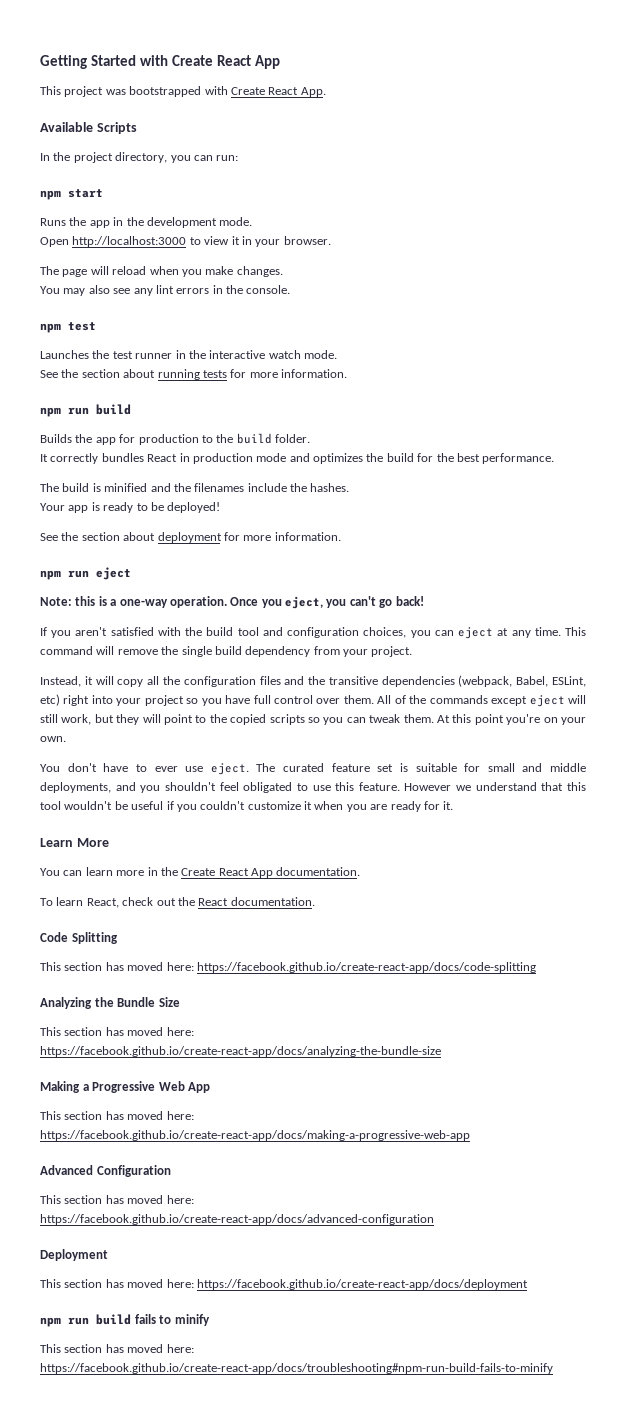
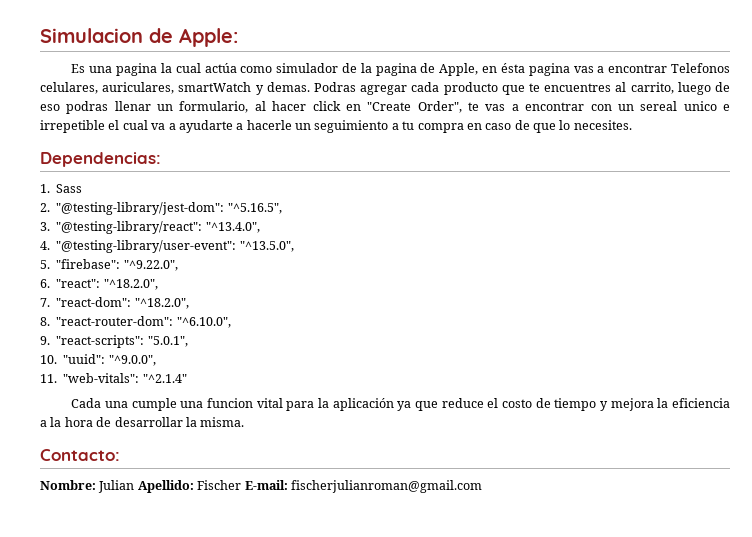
[40,55,280,69] [40,86,326,97] [40,122,137,134] [40,152,239,163] [40,189,103,200] [40,217,253,228] [40,236,331,247] [40,266,283,277] [40,285,291,296] [40,322,96,333] [40,350,337,359] [40,369,347,380] [40,404,131,417] [40,433,310,445] [40,453,555,464] [40,483,350,492] [40,502,221,513] [40,532,341,543] [40,567,131,580] [40,596,424,609] [40,627,587,639] [40,646,413,657] [40,675,586,687] [40,694,587,707] [40,714,586,725] [40,736,66,742] [40,763,586,775] [40,782,587,793] [40,801,454,812] [40,838,109,847] [40,867,361,878] [40,897,315,908] [40,932,118,944] [40,962,536,973] [40,997,180,1009] [40,1027,194,1036] [40,1046,441,1057] [40,1081,211,1093] [40,1111,194,1120] [40,1130,470,1141] [40,1165,171,1177] [40,1195,194,1204] [40,1214,434,1225] [40,1249,108,1261] [40,1279,528,1290] [40,1314,210,1327] [40,1344,194,1353] [40,1363,553,1374] Getting Started with Create React App // This project was bootstrapped with Create React App. // Available Scripts // In the project directory, you can run: // npm start // Runs the app in the development mode. // Open http://localhost:3000 to view it in your browser. // The page will reload when you make changes. // You may also see any lint errors in the console. // npm test // Launches the test runner in the interactive watch mode. // See the section about running tests for more information. // npm run build // Builds the app for production to the build folder. // It correctly bundles React in production mode and optimizes the build for the best performance. // The build is minified and the filenames include the hashes. // Your app is ready to be deployed! // See the section about deployment for more information. // npm run eject // Note: this is a one-way operation. Once you eject, you can't go back! // If you aren't satisfied with the build tool and configuration choices, you can eject at any time. This command will remove the single build dependency from your project. // Instead, it will copy all the configuration files and the transitive dependencies (webpack, Babel, ESLint, etc) right into your project so you have full control over them. All of the commands except eject will still work, but they will point to the copied scripts so you can tweak them. At this point you're on your own. // You don't have to ever use eject. The curated feature set is suitable for small and middle deployments, and you shouldn't feel obligated to use this feature. However we understand that this tool wouldn't be useful if you couldn't customize it when you are ready for it. // Learn More // You can learn more in the Create React App documentation. // To learn React, check out the React documentation. // Code Splitting // This section has moved here: https://facebook.github.io/create-react-app/docs/code-splitting // Analyzing the Bundle Size // This section has moved here: https://facebook.github.io/create-react-app/docs/analyzing-the-bundle-size // Making a Progressive Web App // This section has moved here: https://facebook.github.io/create-react-app/docs/making-a-progressive-web-app // Advanced Configuration // This section has moved here: https://facebook.github.io/create-react-app/docs/advanced-configuration // Deployment // This section has moved here: https://facebook.github.io/create-react-app/docs/deployment // npm run build fails to minify // This section has moved here: https://facebook.github.io/create-react-app/docs/troubleshooting#npm-run-build-fails-to-minify -> [40,28,238,47] [71,63,731,76] [40,82,730,95] [40,101,730,114] [40,120,632,133] [40,152,161,167] [40,184,83,193] [40,202,282,215] [40,221,260,234] [40,240,294,253] [40,259,178,271] [40,279,158,290] [40,297,189,309] [40,316,231,328] [40,335,188,348] [40,354,156,366] [40,373,187,383] [71,398,730,411] [40,417,245,427] [40,449,120,461] [40,480,482,493] Simulacion de Apple: // Es una pagina la cual actúa como simulador de la pagina de Apple, en ésta pagina vas a encontrar Telefonos celulares, auriculares, smartWatch y demas. Podras agregar cada producto que te encuentres al carrito, luego de eso podras llenar un formulario, al hacer click en "Create Order", te vas a encontrar con un sereal unico e irrepetible el cual va a ayudarte a hacerle un seguimiento a tu compra en caso de que lo necesites. // Dependencias: // 1. Sass // 2. "@testing-library/jest-dom": "^5.16.5", // 3. "@testing-library/react": "^13.4.0", // 4. "@testing-library/user-event": "^13.5.0", // 5. "firebase": "^9.22.0", // 6. "react": "^18.2.0", // 7. "react-dom": "^18.2.0", // 8. "react-router-dom": "^6.10.0", // 9. "react-scripts": "5.0.1", // 10. "uuid": "^9.0.0", // 11. "web-vitals": "^2.1.4" // Cada una cumple una funcion vital para la aplicación ya que reduce el costo de tiempo y mejora la eficiencia a la hora de desarrollar la misma. // Contacto: // Nombre: Julian Apellido: Fischer E-mail: fischerjulianroman@gmail.com

